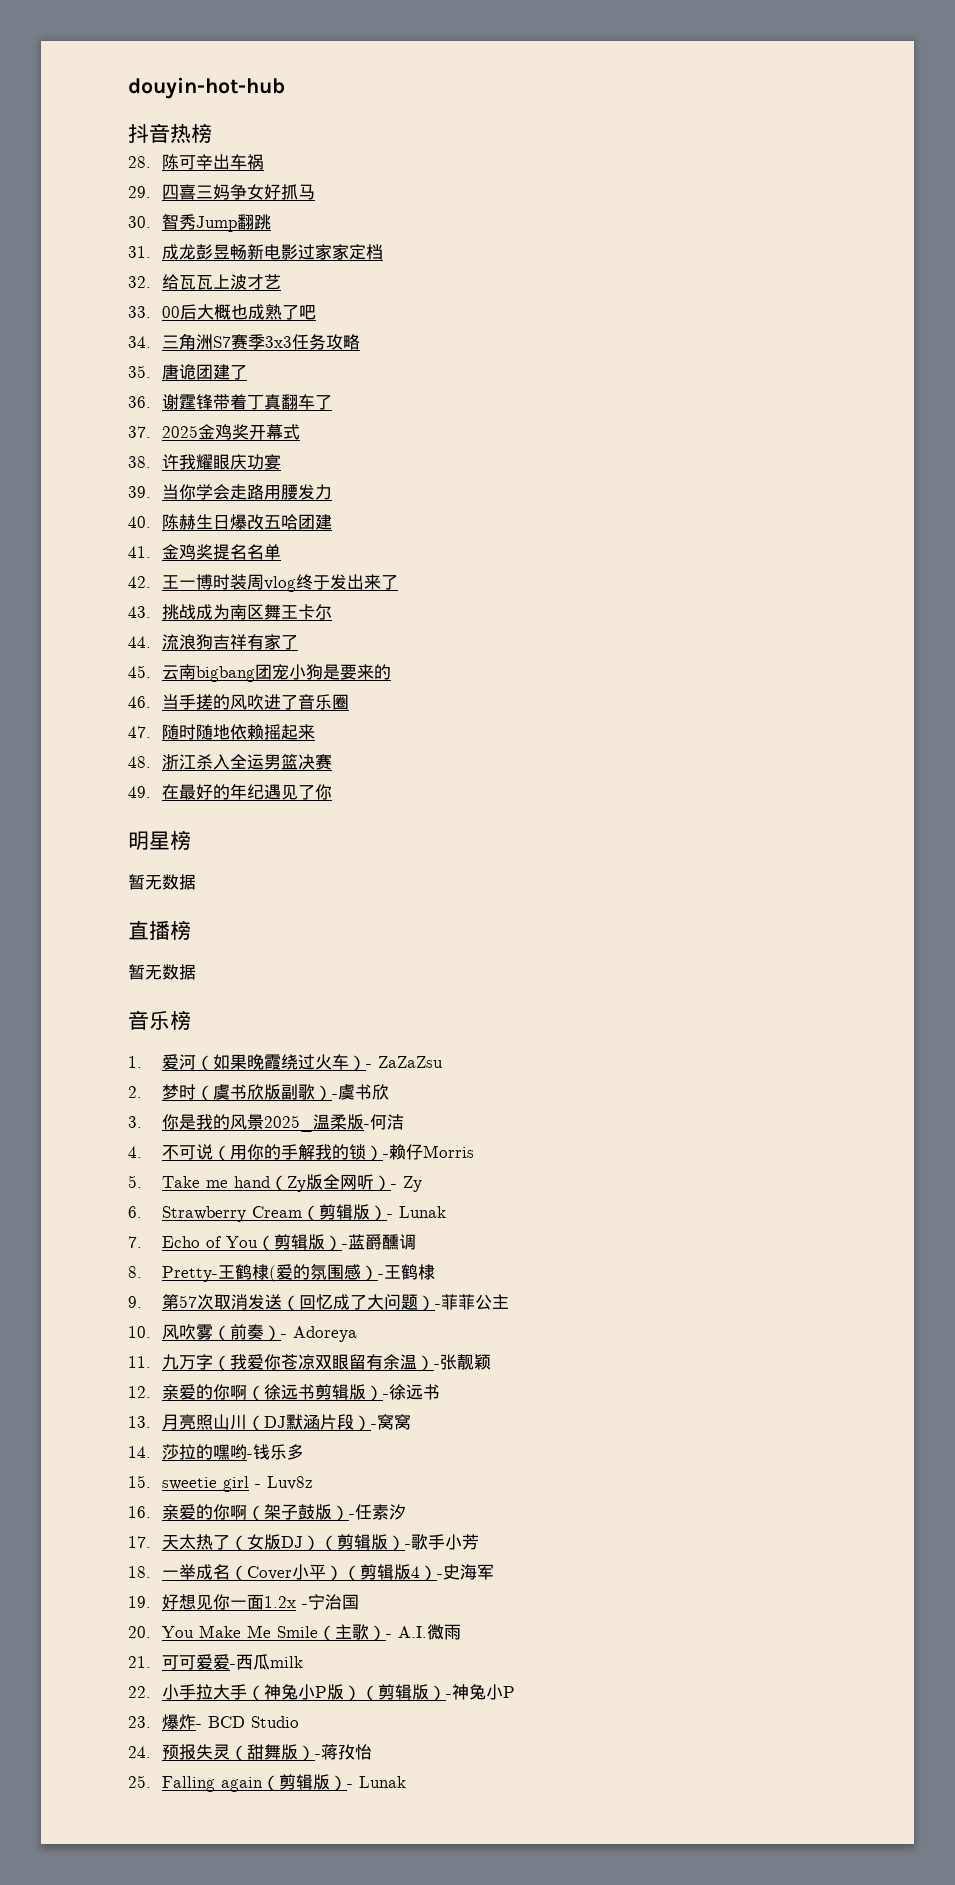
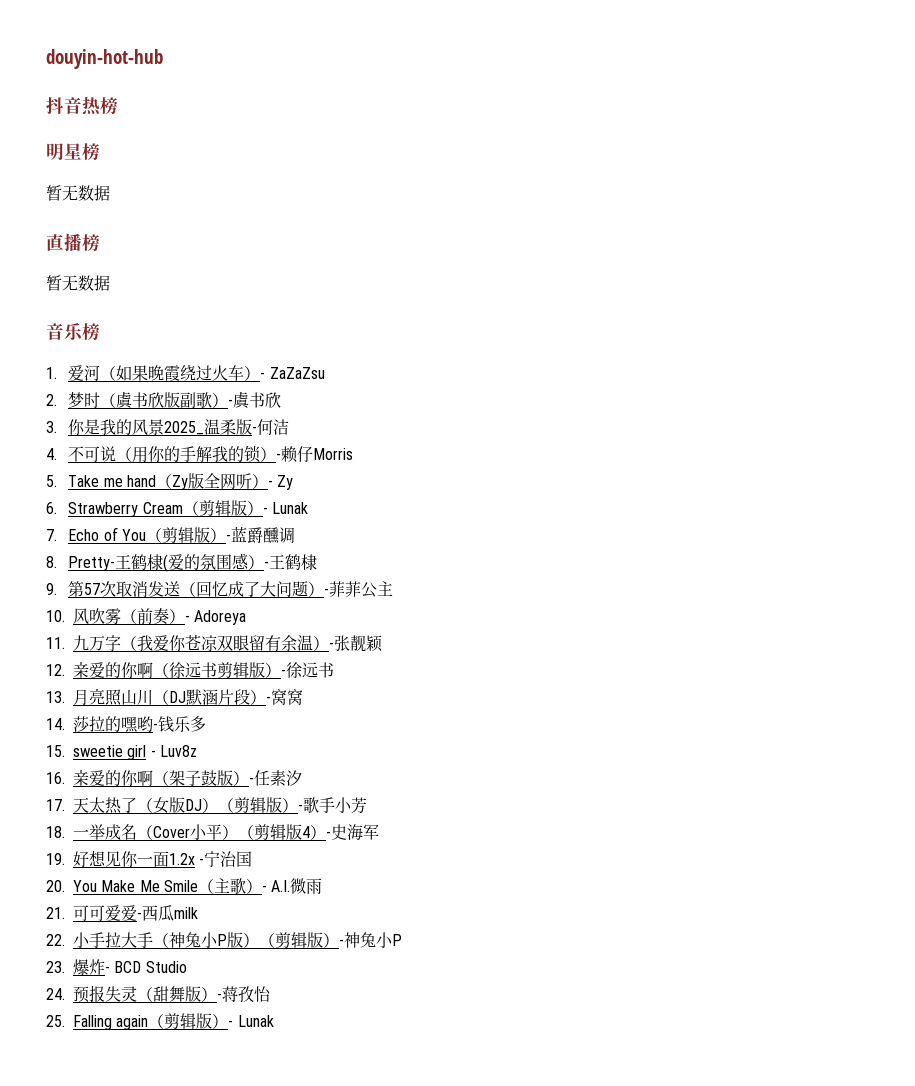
[128,154,264,170] [128,184,315,200] [128,213,271,232] [128,244,383,260] [128,274,281,290] [128,304,316,320] [128,333,360,350] [128,364,247,380] [128,394,332,410] [128,424,300,440] [128,454,281,470] [128,484,332,500] [128,514,332,530] [128,544,281,560] [128,574,398,592] [128,604,332,620] [128,634,298,650] [128,664,391,682] [128,694,349,710] [128,724,315,740] [128,754,332,770] [128,783,332,800] // 28.陈可辛出车祸 // 29.四喜三妈争女好抓马 // 30.智秀Jump翻跳 // 31.成龙彭昱畅新电影过家家定档 // 32.给瓦瓦上波才艺 // 33. 00后大概也成熟了吧 // 34.三角洲S7赛季3x3任务攻略 // 35.唐诡团建了 // 36.谢霆锋带着丁真翻车了 // 37. 2025金鸡奖开幕式 // 38.许我耀眼庆功宴 // 39.当你学会走路用腰发力 // 40.陈赫生日爆改五哈团建 // 41.金鸡奖提名名单 // 42.王一博时装周vlog终于发出来了 // 43.挑战成为南区舞王卡尔 // 44.流浪狗吉祥有家了 // 45.云南bigbang团宠小狗是要来的 // 46.当手搓的风吹进了音乐圈 // 47.随时随地依赖摇起来 // 48.浙江杀入全运男篮决赛 // 49.在最好的年纪遇见了你 -> (118, 106) none

